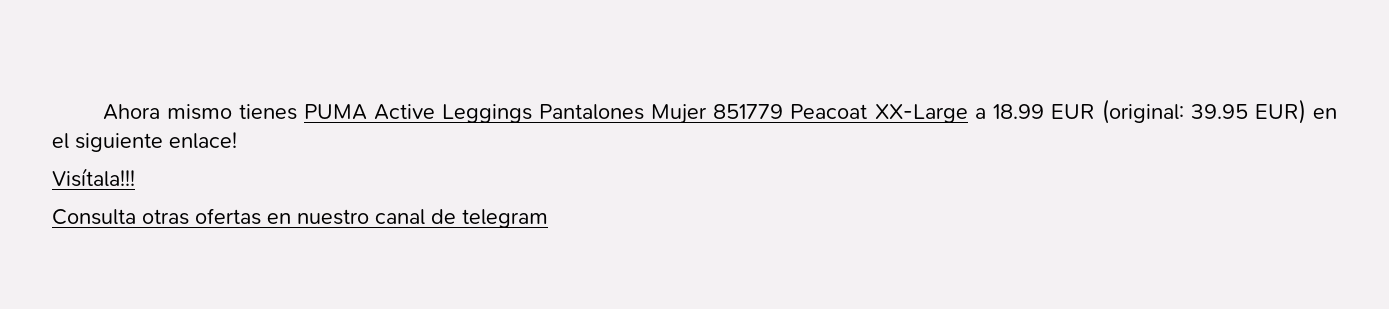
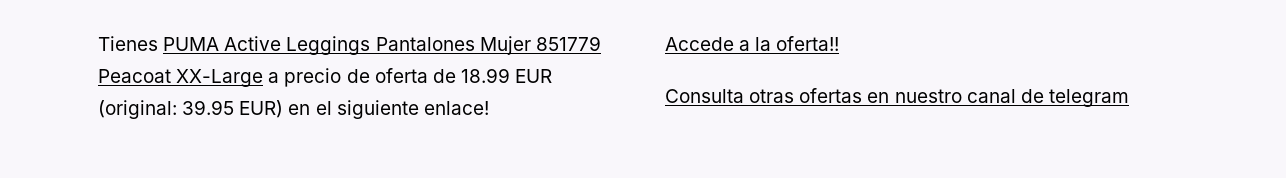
[102,104,297,120] Ahora mismo tienes -> [98,36,158,51] Tienes
(986, 113) none -> [284,68,456,87] precio de oferta de
[52,168,135,187] Visítala!!! -> [665,36,840,51] Accede a la oferta!!

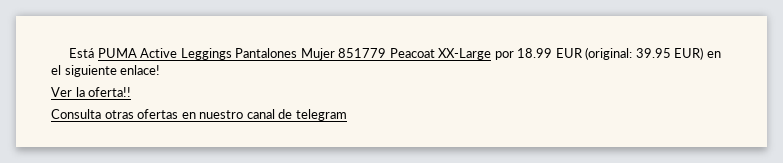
[98,36,158,51] Tienes -> [69,48,95,58] Está
[268,68,456,87] a precio de oferta de -> [494,51,514,60] por
[665,37,751,51] Accede a -> [51,87,72,97] Ver

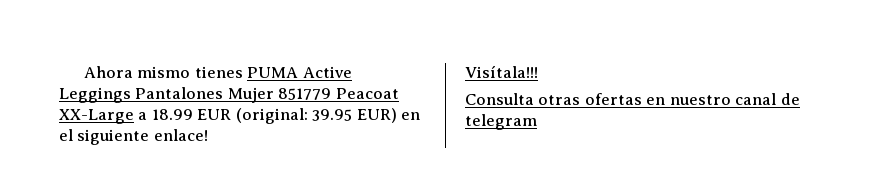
[69,48,95,58] Está -> [83,66,243,78] Ahora mismo tienes
[494,51,514,60] por -> [138,112,148,120] a
[51,87,132,97] Ver la oferta!! -> [465,65,538,78] Visítala!!!

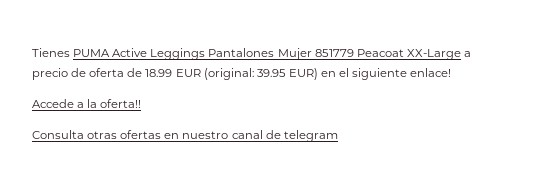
[83,66,243,78] Ahora mismo tienes -> [32,48,70,57] Tienes
(148, 116) none -> [32,68,143,80] precio de oferta de
[465,65,538,78] Visítala!!! -> [32,99,142,108] Accede a la oferta!!

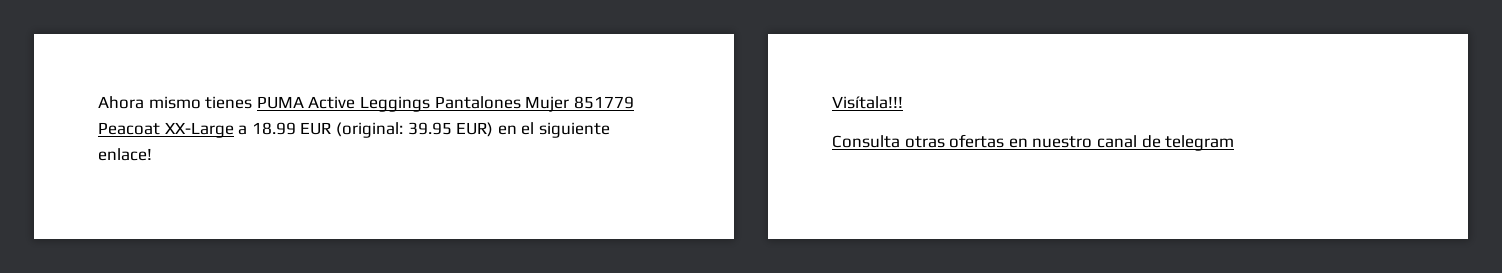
[32,48,70,57] Tienes -> [98,96,253,109] Ahora mismo tienes
[32,68,143,80] precio de oferta de -> (248, 130) none
[32,99,142,108] Accede a la oferta!! -> [832,96,903,109] Visítala!!!

